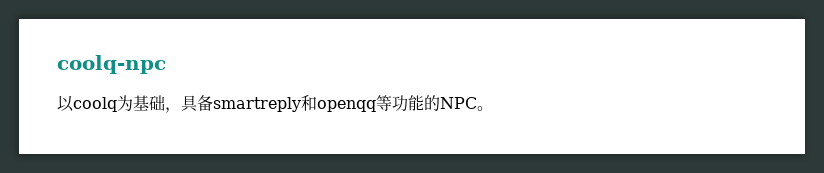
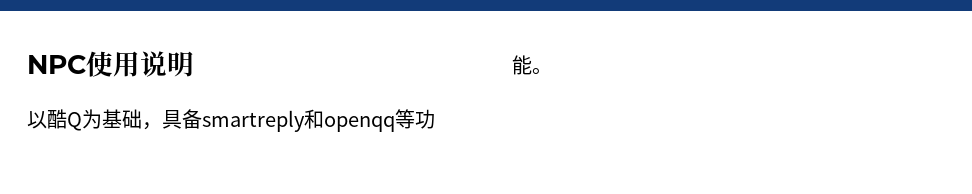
[57,55,166,74] coolq-npc -> [27,51,194,77] NPC使用说明
[73,97,117,112] coolq -> [47,109,82,131] 酷Q
[424,95,477,111] 的NPC -> (532, 65) none

